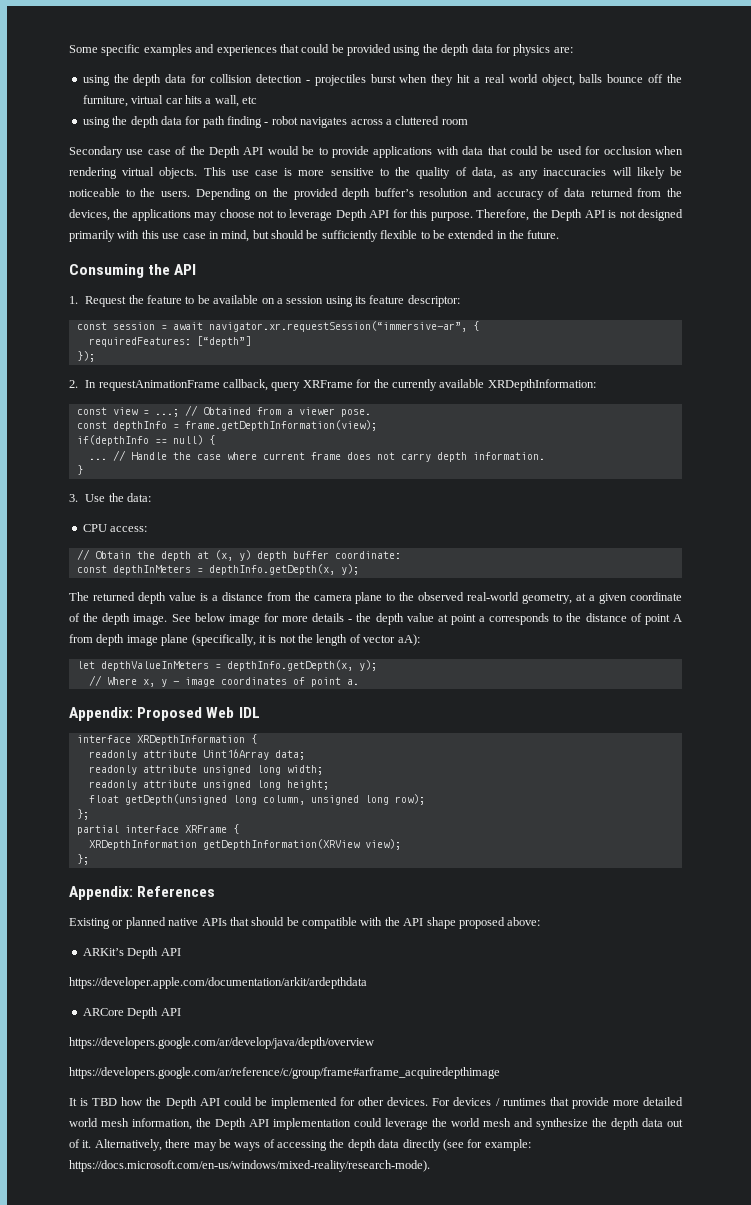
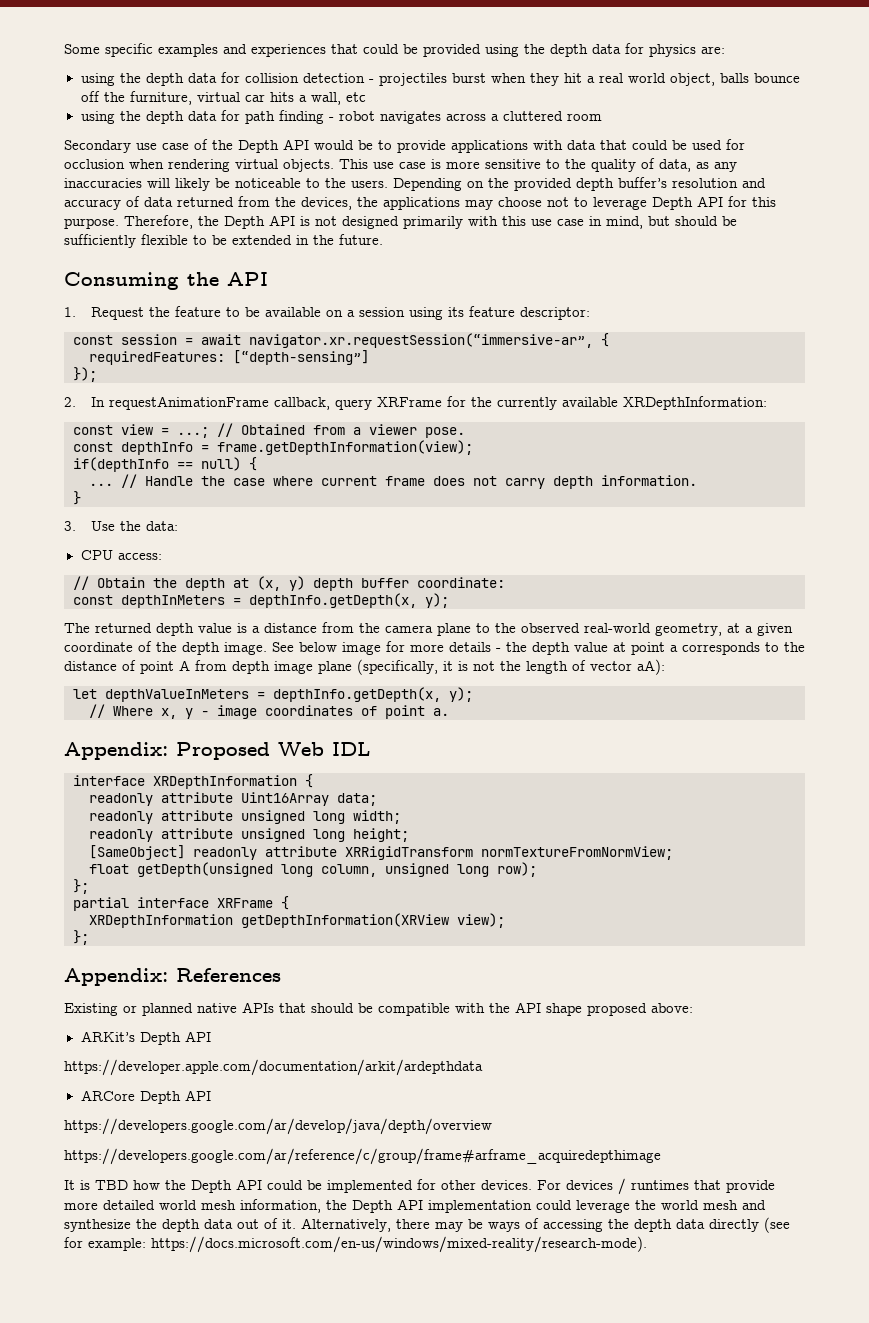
[196,336,251,347] [“depth”] -> [233,350,369,365] [“depth-sensing”]
(329, 785) none -> [89,845,673,860] // [SameObject] readonly attribute XRRigidTransform normTextureFromNormView;

